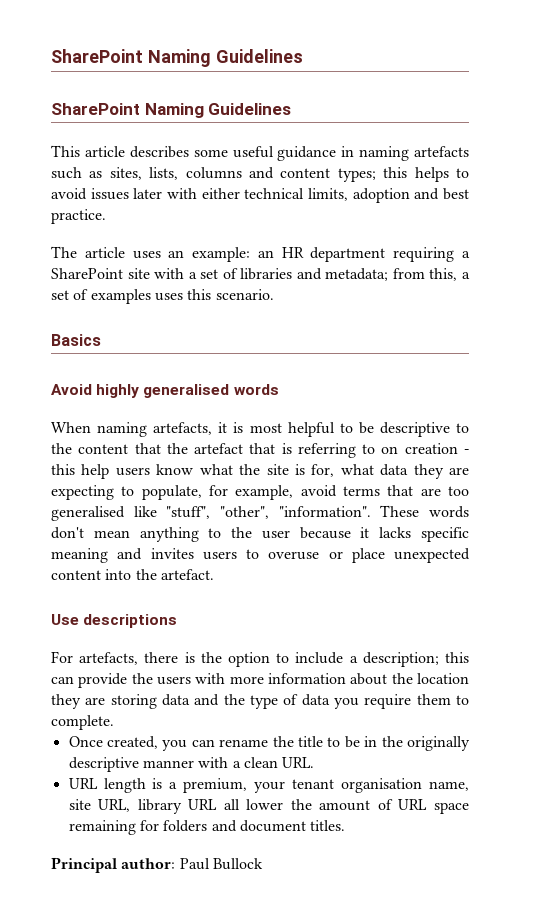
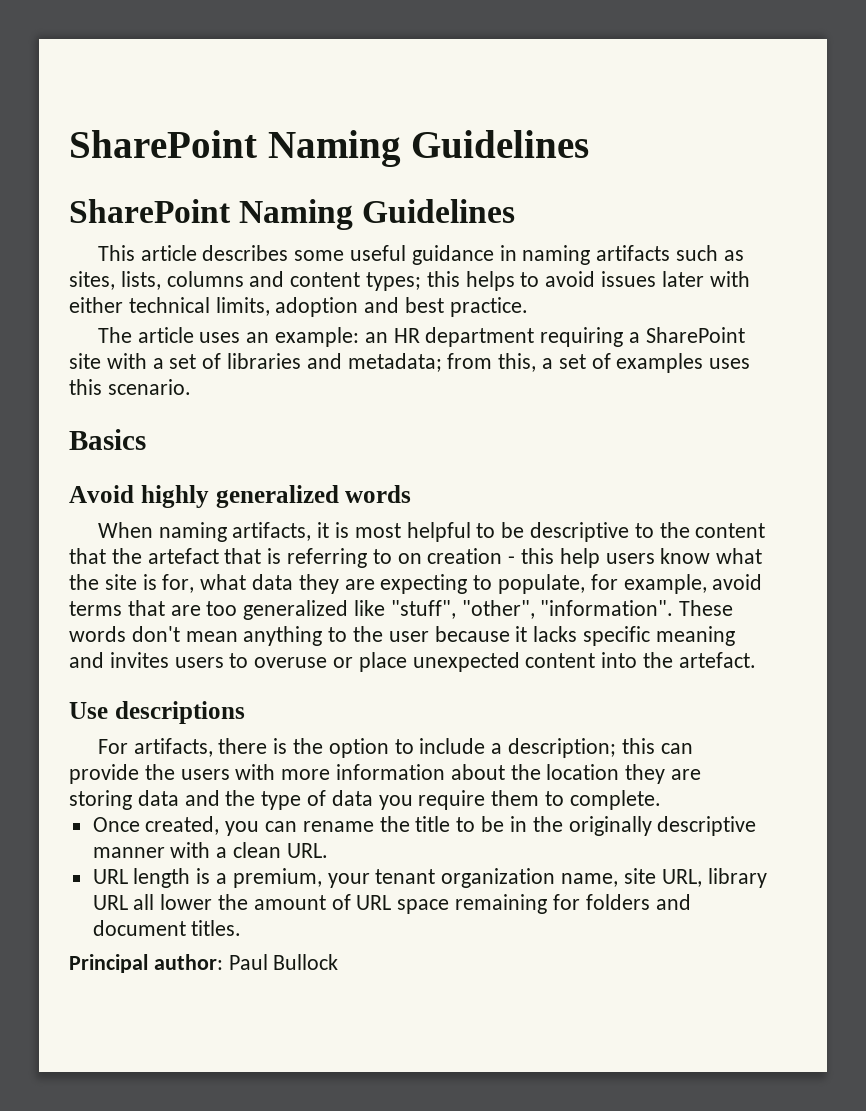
[414,146,469,157] artefacts -> [596,245,671,261] artifacts
[143,384,230,398] generalised -> [215,485,339,508] generalized
[153,422,213,435] artefacts, -> [232,522,312,541] artifacts,
[51,506,125,521] generalised -> [243,600,349,620] generalized
[79,652,139,665] artefacts, -> [133,738,213,757] artifacts,
[341,778,423,793] organisation -> [441,868,556,888] organization

